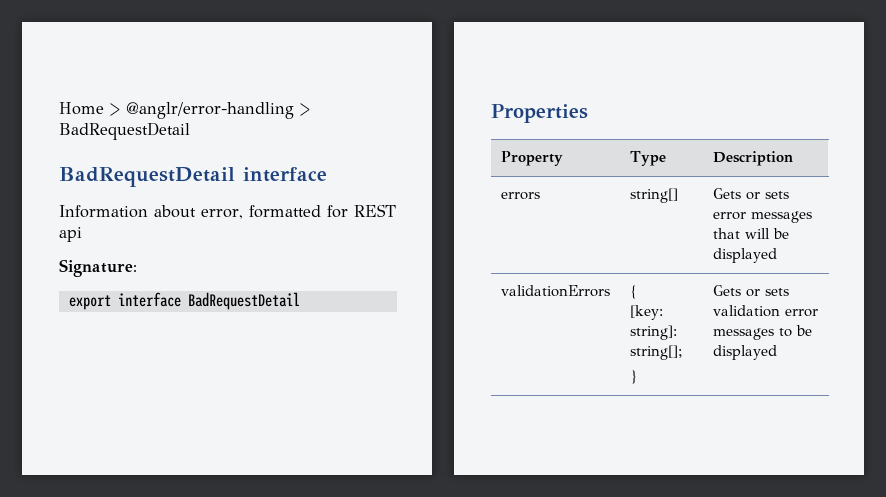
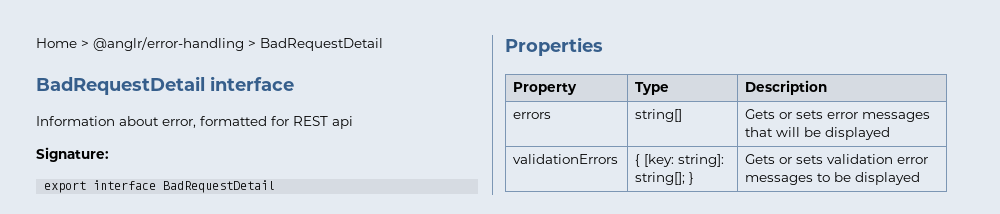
(638, 292) // -> (641, 160) none
(683, 352) // -> (686, 178) none

